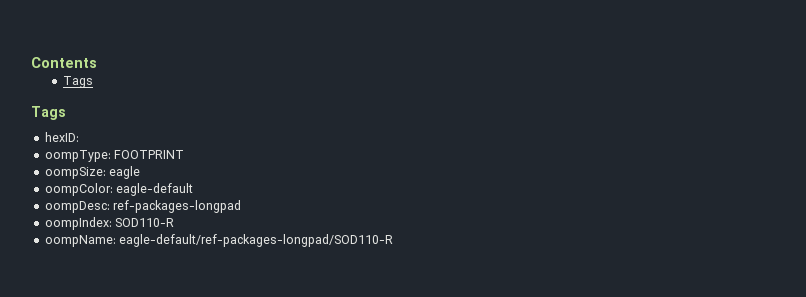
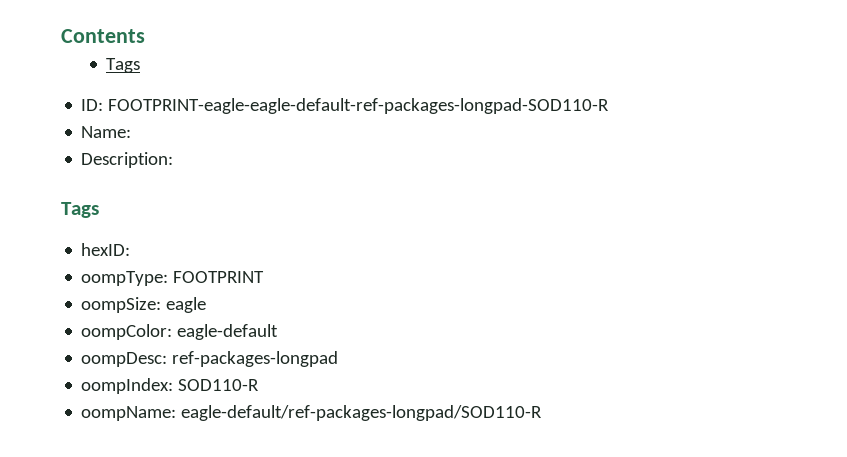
(93, 82) none -> [81,98,610,114] [81,126,132,138] [81,152,174,168] // ID: FOOTPRINT-eagle-eagle-default-ref-packages-longpad-SOD110-R // Name: // Description:

